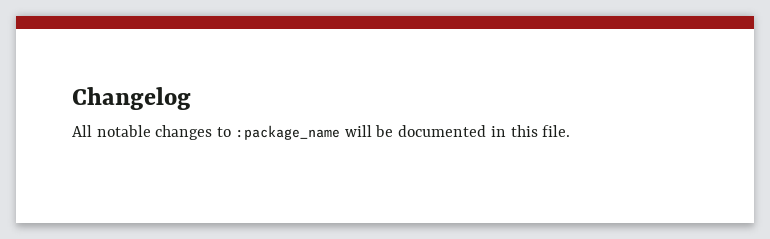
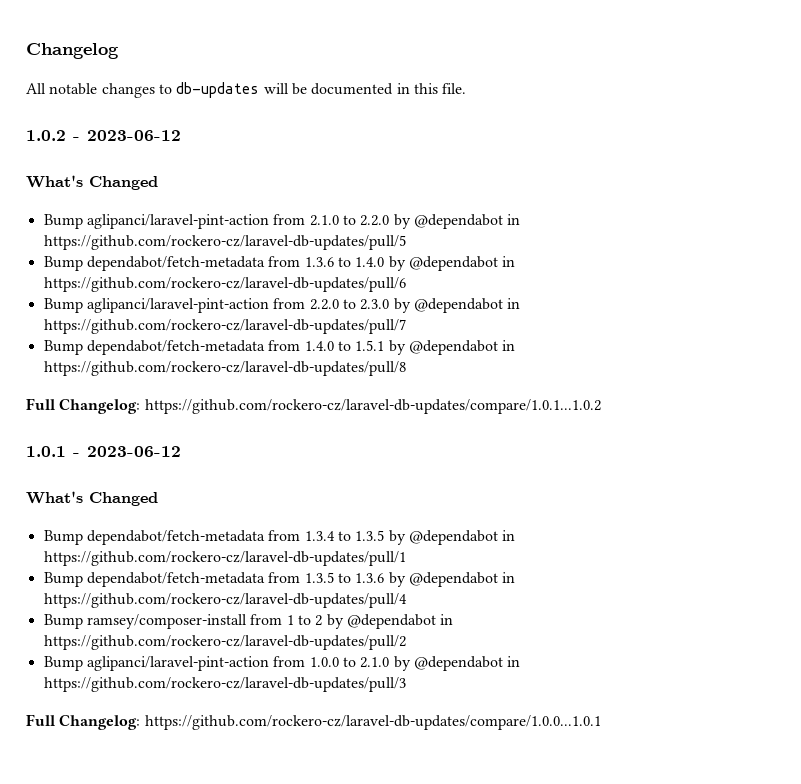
[235,125,340,140] :package_name -> [176,82,260,98] db-updates
(571, 131) none -> [26,130,181,141] [26,175,158,190] [43,214,521,229] [43,235,406,250] [43,256,516,271] [43,277,406,292] [43,298,521,313] [43,319,406,334] [43,340,516,355] [43,361,406,376] [26,398,601,414] [26,446,181,457] [26,491,158,506] [43,530,516,545] [43,551,406,566] [43,572,516,587] [43,593,407,608] [43,614,454,629] [43,635,406,650] [43,656,521,671] [43,677,406,692] [26,714,601,730] // 1.0.2 - 2023-06-12 // What's Changed // Bump aglipanci/laravel-pint-action from 2.1.0 to 2.2.0 by @dependabot in https://github.com/rockero-cz/laravel-db-updates/pull/5 // Bump dependabot/fetch-metadata from 1.3.6 to 1.4.0 by @dependabot in https://github.com/rockero-cz/laravel-db-updates/pull/6 // Bump aglipanci/laravel-pint-action from 2.2.0 to 2.3.0 by @dependabot in https://github.com/rockero-cz/laravel-db-updates/pull/7 // Bump dependabot/fetch-metadata from 1.4.0 to 1.5.1 by @dependabot in https://github.com/rockero-cz/laravel-db-updates/pull/8 // Full Changelog: https://github.com/rockero-cz/laravel-db-updates/compare/1.0.1...1.0.2 // 1.0.1 - 2023-06-12 // What's Changed // Bump dependabot/fetch-metadata from 1.3.4 to 1.3.5 by @dependabot in https://github.com/rockero-cz/laravel-db-updates/pull/1 // Bump dependabot/fetch-metadata from 1.3.5 to 1.3.6 by @dependabot in https://github.com/rockero-cz/laravel-db-updates/pull/4 // Bump ramsey/composer-install from 1 to 2 by @dependabot in https://github.com/rockero-cz/laravel-db-updates/pull/2 // Bump aglipanci/laravel-pint-action from 1.0.0 to 2.1.0 by @dependabot in https://github.com/rockero-cz/laravel-db-updates/pull/3 // Full Changelog: https://github.com/rockero-cz/laravel-db-updates/compare/1.0.0...1.0.1

